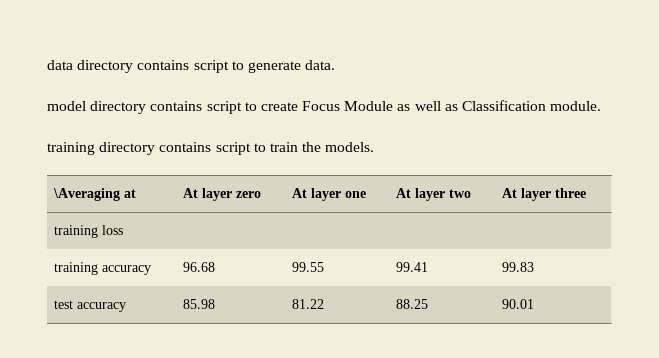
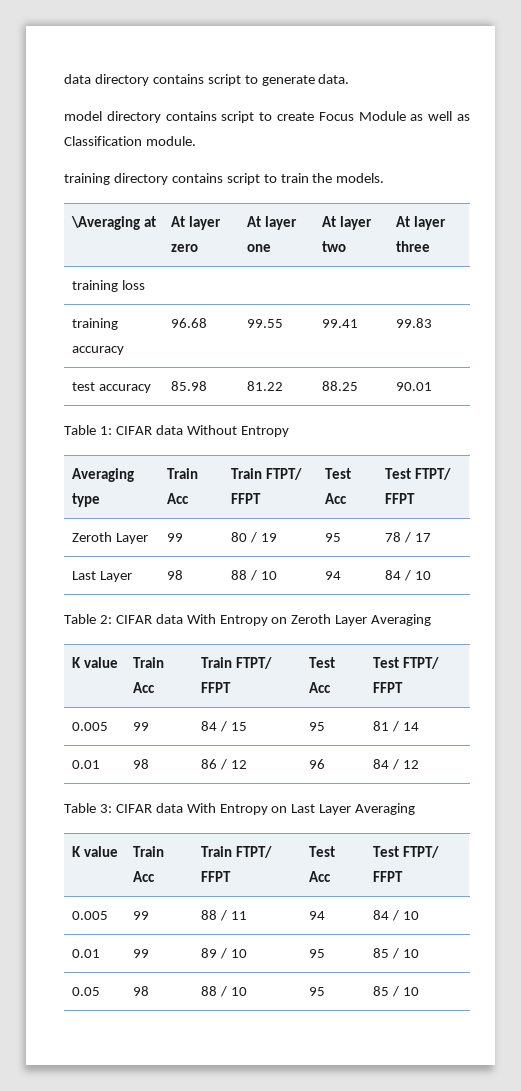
(534, 304) none -> [64,425,289,437] [71,468,134,482] [71,493,100,507] [166,468,198,479] [166,493,189,504] [230,468,302,480] [230,493,261,504] [324,468,351,479] [324,493,347,504] [384,468,451,480] [384,493,415,504] [71,532,148,544] [166,533,183,542] [230,532,277,543] [324,533,341,542] [384,532,431,543] [71,571,132,582] [166,570,183,580] [230,570,277,581] [324,571,341,580] [384,570,431,581] [64,614,432,626] [71,657,118,668] [132,657,164,668] [132,682,155,693] [200,657,272,669] [200,682,231,693] [308,657,335,668] [308,682,331,693] [372,657,439,669] [372,682,403,693] [71,722,108,731] [132,722,149,731] [200,721,247,732] [308,722,325,731] [372,721,419,732] [71,760,100,769] [132,759,149,769] [200,759,247,770] [308,759,325,769] [372,759,419,770] [64,803,416,815] [71,846,118,857] [132,846,164,857] [132,871,155,882] [200,846,272,858] [200,871,231,882] [308,846,335,857] [308,871,331,882] [372,846,439,858] [372,871,403,882] [71,911,108,920] [132,911,149,920] [200,910,247,921] [308,911,325,920] [372,910,419,921] [71,949,100,958] [132,949,149,958] [200,948,247,959] [308,949,325,958] [372,948,419,959] [71,987,100,996] [132,986,149,996] [200,986,247,997] [308,987,325,996] [372,986,419,997] // Table 1: CIFAR data Without Entropy // Averaging type | Train Acc | Train FTPT/ FFPT | Test Acc | Test FTPT/ FFPT // Zeroth Layer | 99 | 80 / 19 | 95 | 78 / 17 // Last Layer | 98 | 88 / 10 | 94 | 84 / 10 // Table 2: CIFAR data With Entropy on Zeroth Layer Averaging // K value | Train Acc | Train FTPT/ FFPT | Test Acc | Test FTPT/ FFPT // 0.005 | 99 | 84 / 15 | 95 | 81 / 14 // 0.01 | 98 | 86 / 12 | 96 | 84 / 12 // Table 3: CIFAR data With Entropy on Last Layer Averaging // K value | Train Acc | Train FTPT/ FFPT | Test Acc | Test FTPT/ FFPT // 0.005 | 99 | 88 / 11 | 94 | 84 / 10 // 0.01 | 99 | 89 / 10 | 95 | 85 / 10 // 0.05 | 98 | 88 / 10 | 95 | 85 / 10

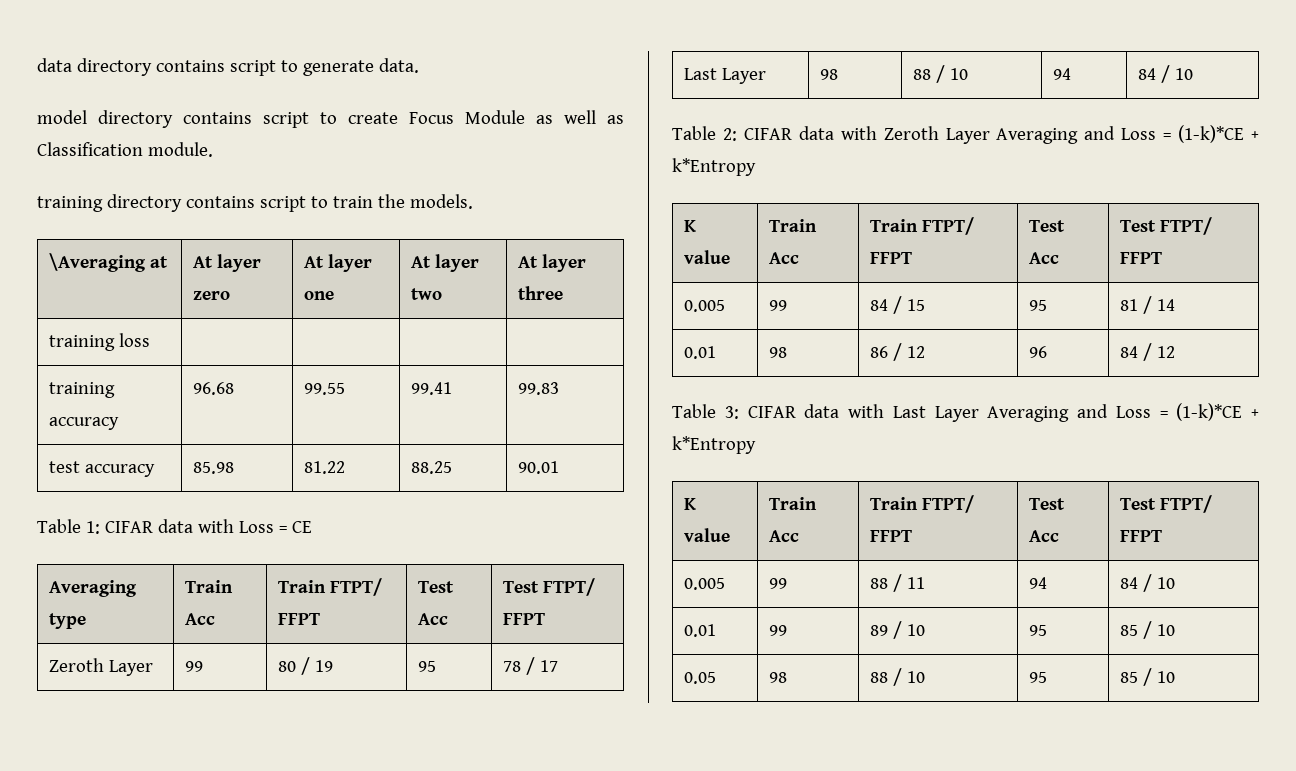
[186,425,289,437] Without Entropy -> [197,519,312,533] with Loss = CE
[186,614,288,626] With Entropy on -> [840,126,877,140] with
(432, 620) none -> [1084,125,1259,143] [672,158,756,176] and Loss = (1-k)*CE + k*Entropy
[186,803,288,815] With Entropy on -> [848,404,884,418] with
(416, 809) none -> [1077,403,1259,421] [672,436,756,454] and Loss = (1-k)*CE + k*Entropy

